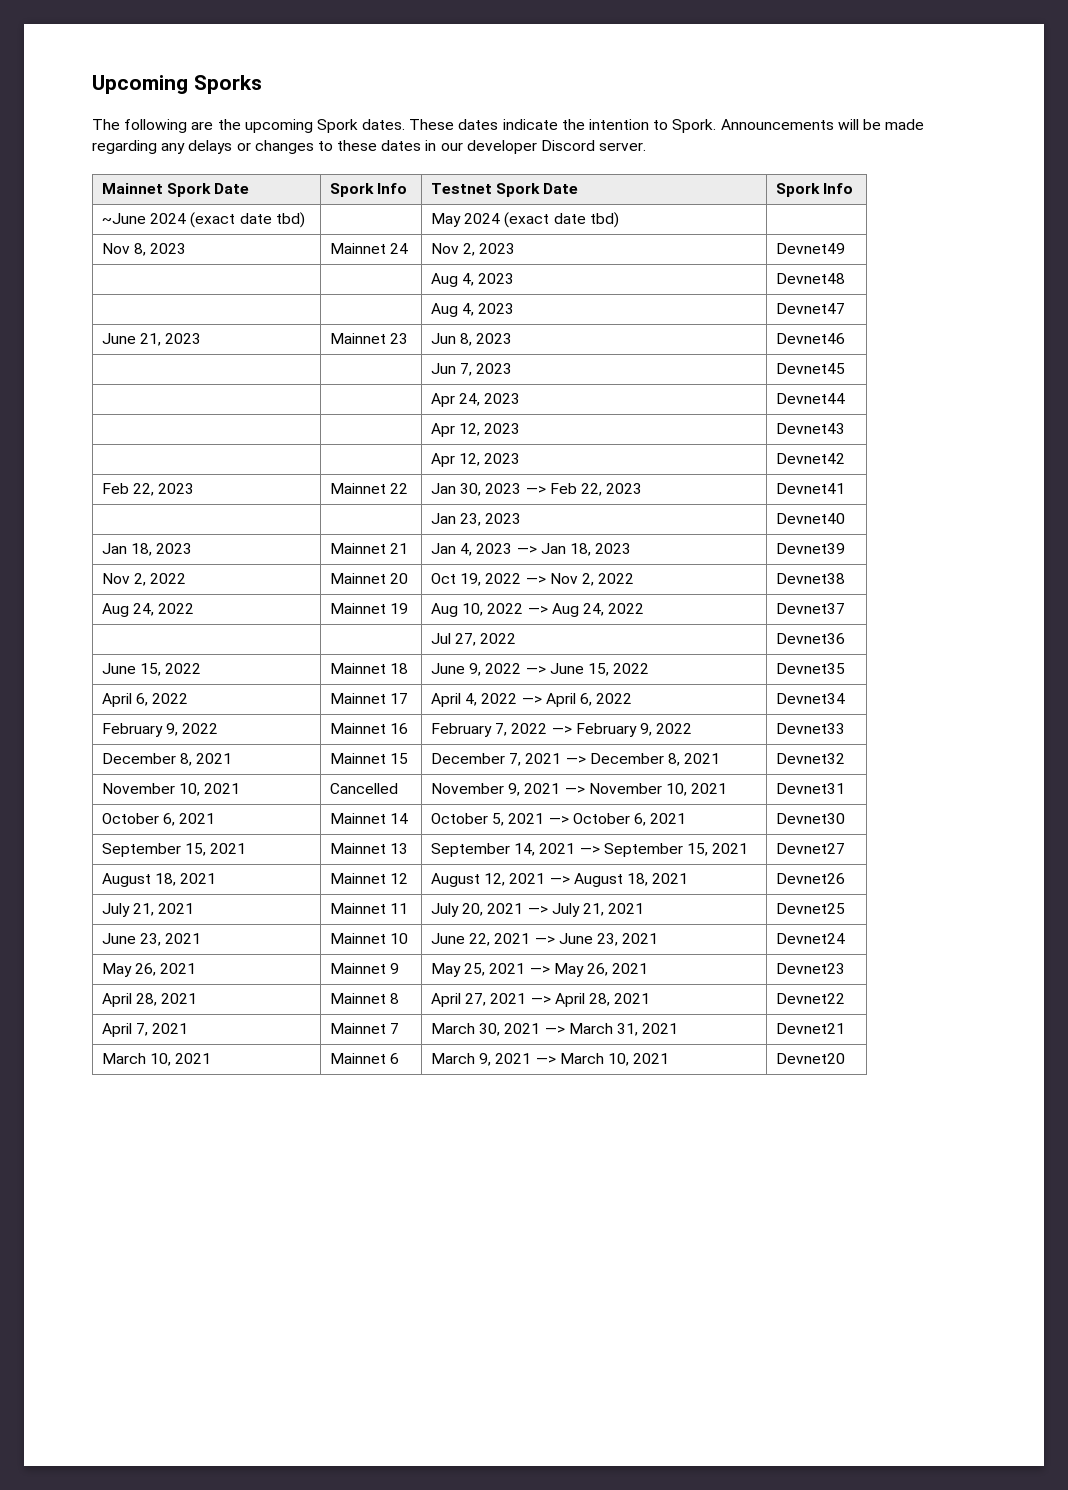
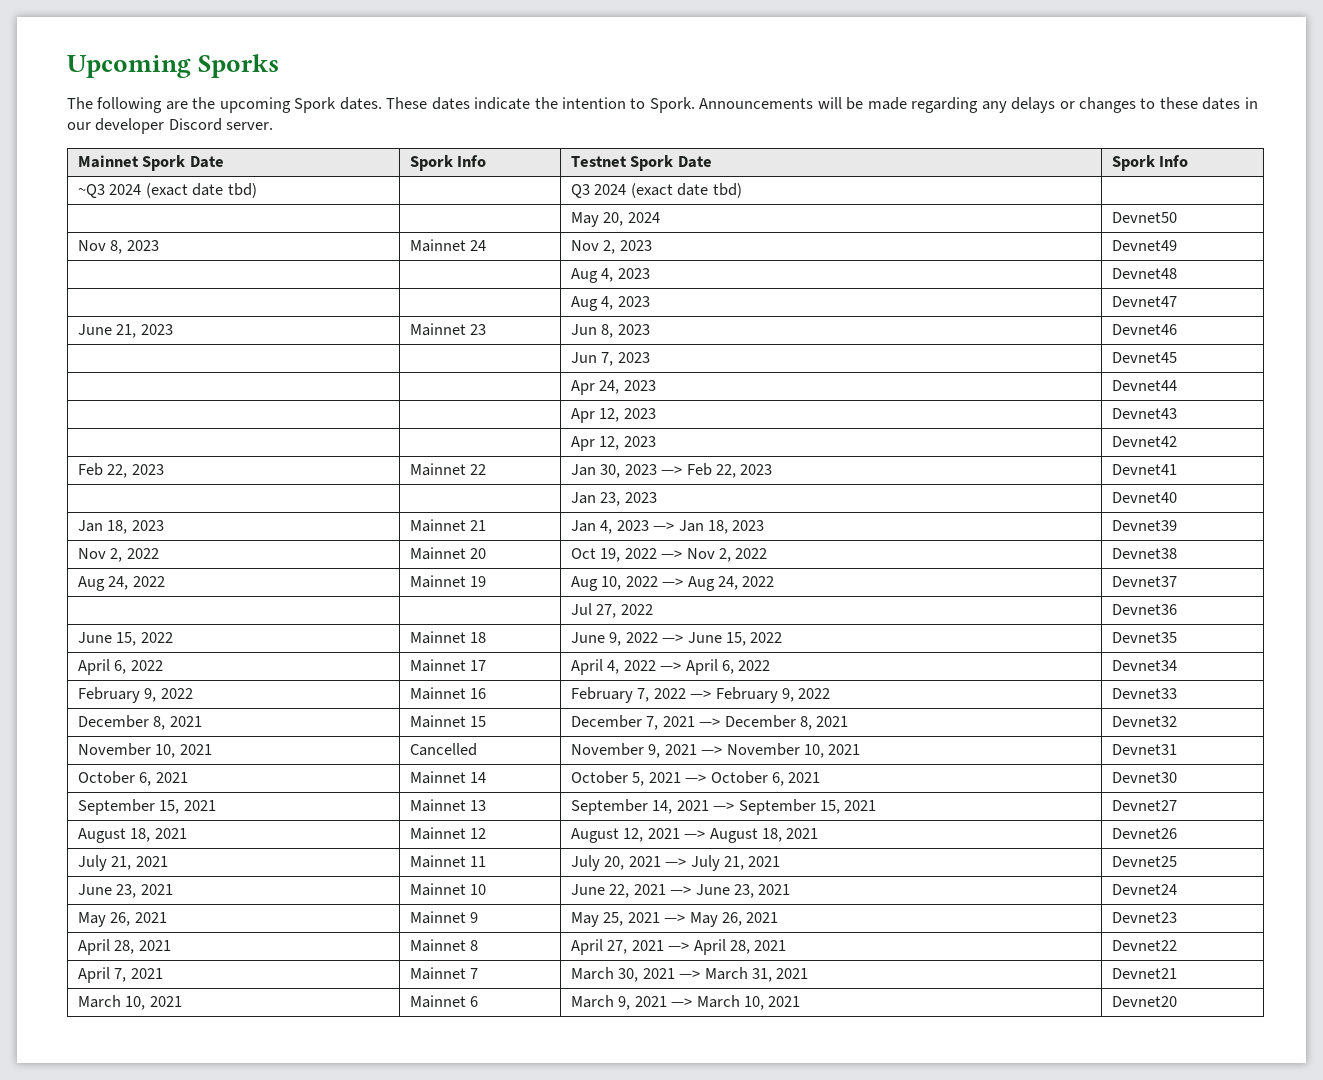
[102,213,147,224] ~June -> [77,184,105,198] ~Q3
[431,212,619,228] May 2024 (exact date tbd) | -> [570,183,742,198] [570,212,660,227] [1111,212,1177,223] Q3 2024 (exact date tbd) | // | | May 20, 2024 | Devnet50

